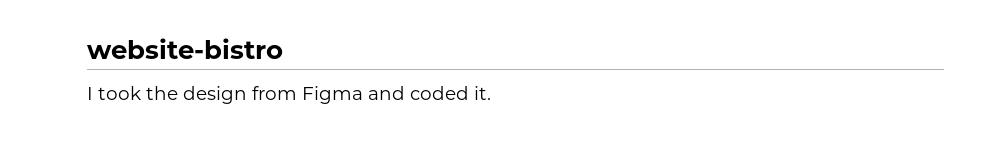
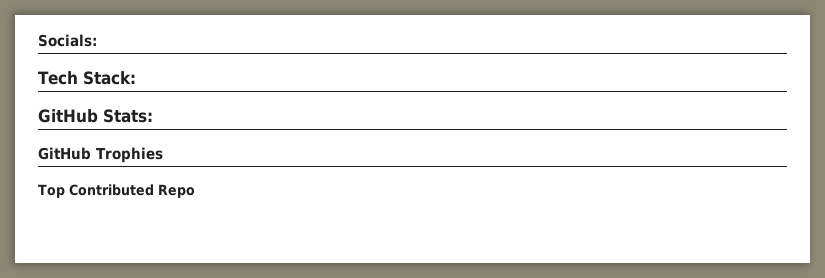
[87,38,283,59] [87,86,491,104] website-bistro // I took the design from Figma and coded it. -> [38,34,97,47] [38,71,136,85] [38,109,153,123] [38,147,163,163] [38,184,195,198] Socials: // Tech Stack: // GitHub Stats: // GitHub Trophies // Top Contributed Repo

